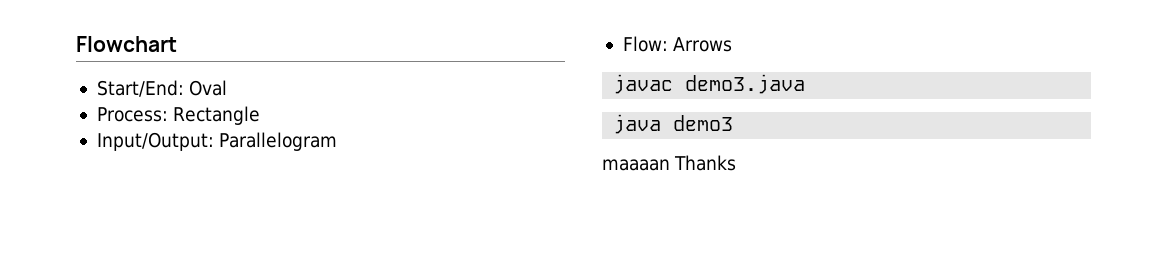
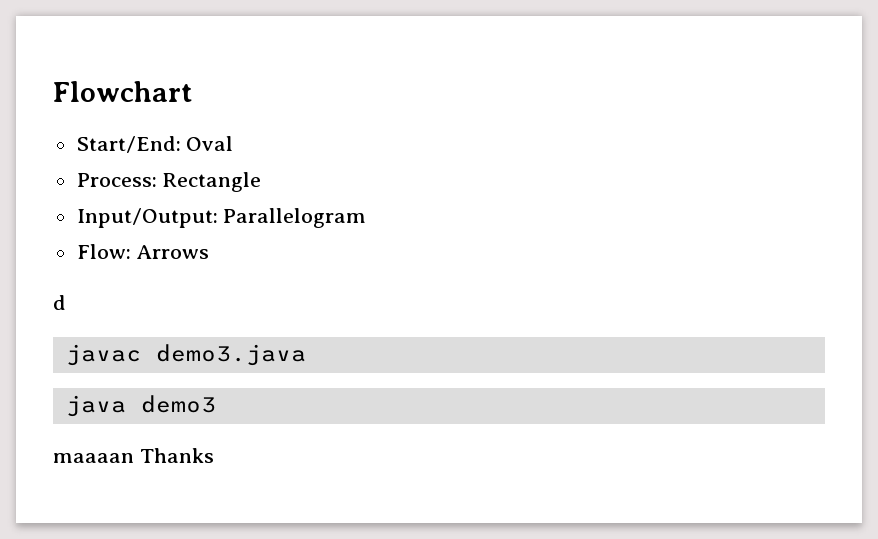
(733, 44) none -> [53,295,66,310] // d

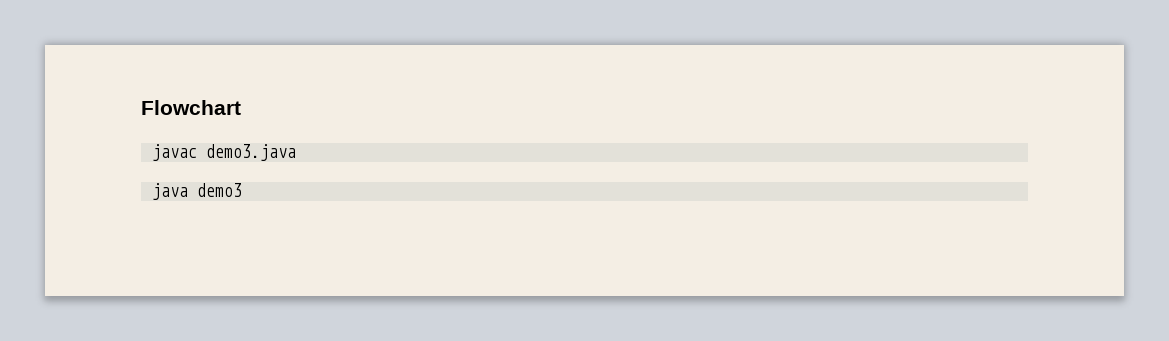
[76,136,234,153] [76,172,262,192] [76,208,367,228] [76,244,210,259] [53,295,66,310] // Start/End: Oval // Process: Rectangle // Input/Output: Parallelogram // Flow: Arrows // d -> (241, 107) none
[53,448,214,463] // maaaan Thanks -> (243, 190) none

